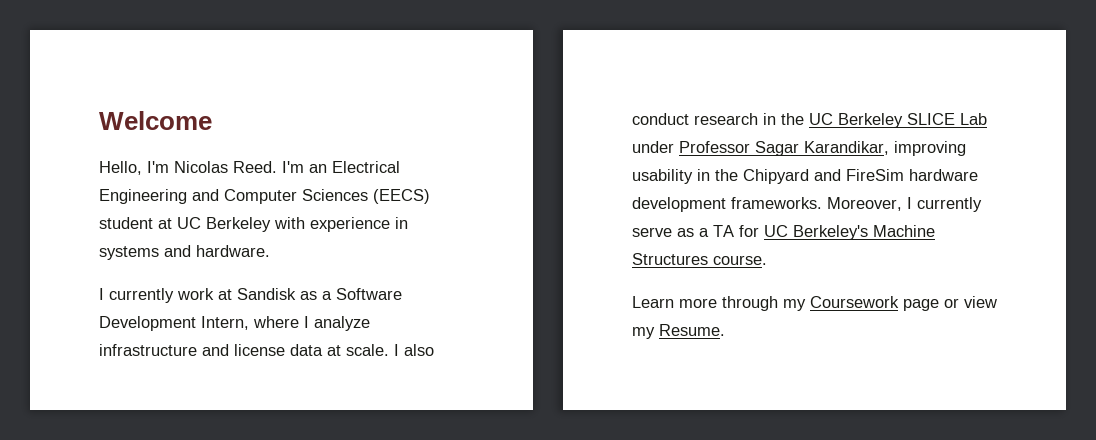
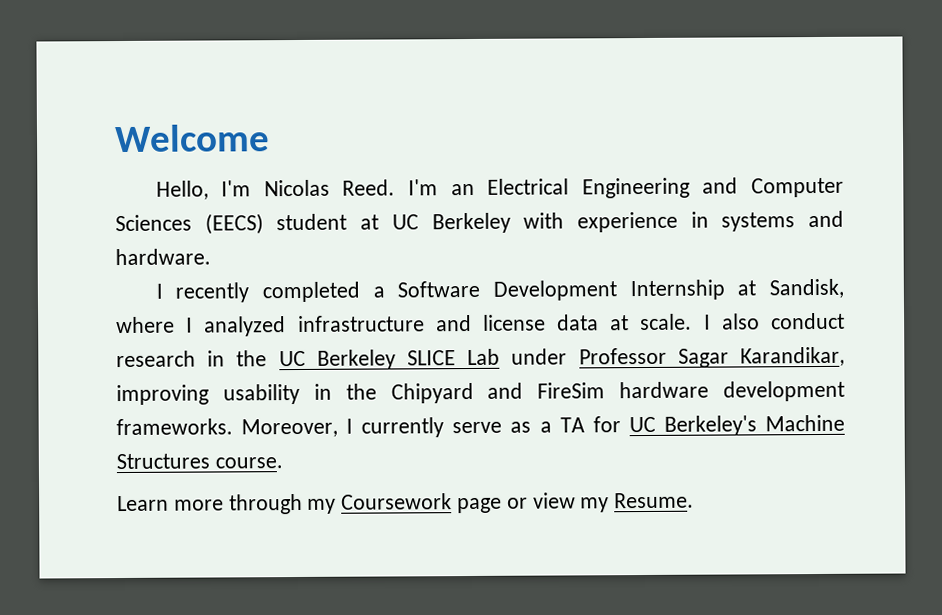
[109,288,402,303] [99,316,249,331] currently work at Sandisk as a Software Development Intern, -> [175,278,844,303] recently completed a Software Development Internship at Sandisk,
[314,316,370,331] analyze -> [204,316,287,337] analyzed

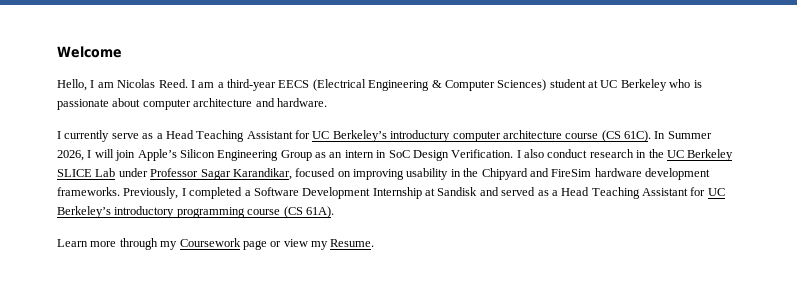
[221,177,845,199] [115,210,844,235] [115,248,211,266] [155,278,844,303] [116,313,693,337] I'm Nicolas Reed. I'm an Electrical Engineering and Computer Sciences (EECS) student at UC Berkeley with experience in systems and hardware. // I recently completed a Software Development Internship at Sandisk, where I analyzed infrastructure and license data at scale. -> [90,79,702,91] [57,98,327,110] [57,130,712,142] [57,149,514,161] I am Nicolas Reed. I am a third-year EECS (Electrical Engineering & Computer Sciences) student at UC Berkeley who is passionate about computer architecture and hardware. // I currently serve as a Head Teaching Assistant for UC Berkeley’s introductury computer architecture course (CS 61C). In Summer 2026, I will join Apple’s Silicon Engineering Group as an intern in SoC Design Verification.
(845, 356) none -> [295,168,351,177] focused on
[241,414,845,438] [116,453,283,470] Moreover, I currently serve as a TA for UC Berkeley's Machine Structures course. -> [123,187,725,199] [57,206,334,218] Previously, I completed a Software Development Internship at Sandisk and served as a Head Teaching Assistant for UC Berkeley’s introductory programming course (CS 61A).

